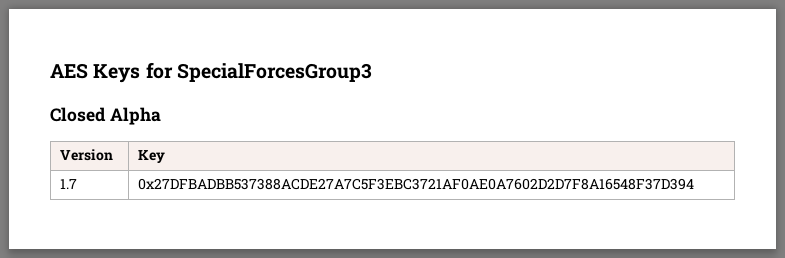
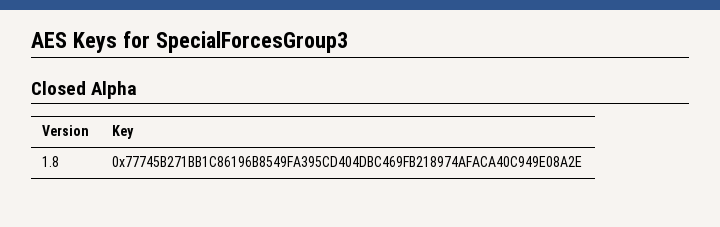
[60,179,78,189] [138,178,695,190] 1.7 | 0x27DFBADBB537388ACDE27A7C5F3EBC3721AF0AE0A7602D2D7F8A16548F37D394 -> [42,156,60,167] [112,156,583,167] 1.8 | 0x77745B271BB1C86196B8549FA395CD404DBC469FB218974AFACA40C949E08A2E

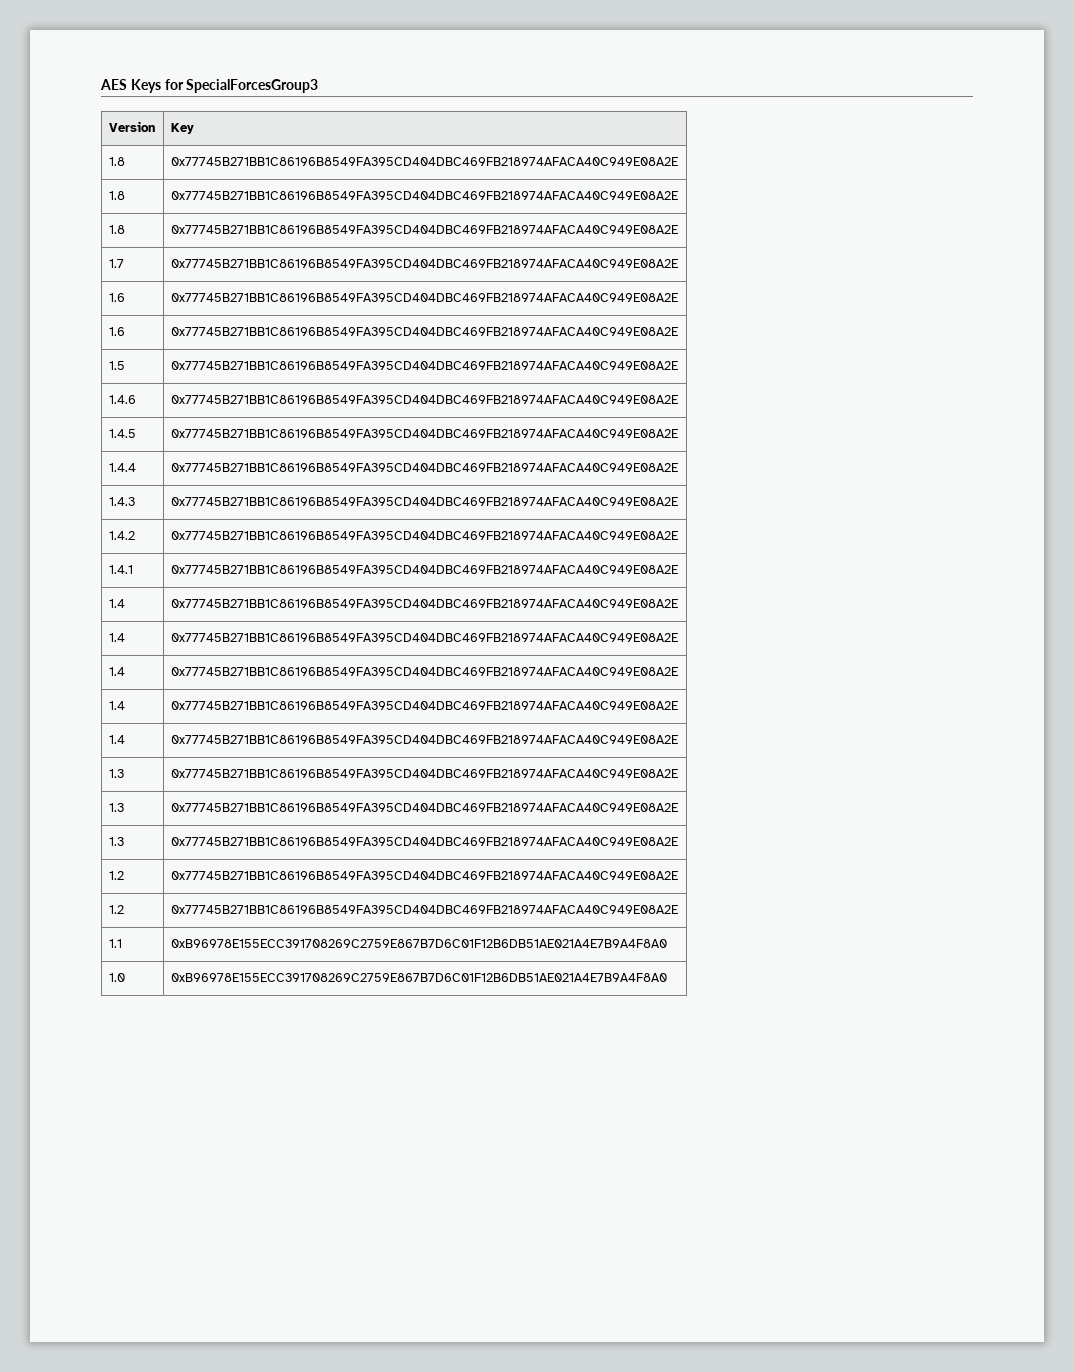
[31,81,138,99] // Closed Alpha -> (319, 86) none
(583, 161) none -> [108,191,125,200] [170,191,678,200] [108,225,125,234] [170,225,678,234] [108,259,124,268] [170,259,678,268] [108,293,125,302] [170,293,678,302] [108,327,125,336] [170,327,678,336] [108,361,125,370] [170,361,678,370] [108,395,136,404] [170,395,678,404] [108,429,136,438] [170,429,678,438] [108,463,136,472] [170,463,678,472] [108,497,135,506] [170,497,678,506] [108,531,135,540] [170,531,678,540] [108,565,133,574] [170,565,678,574] [108,599,125,608] [170,599,678,608] [108,633,125,642] [170,633,678,642] [108,667,125,676] [170,667,678,676] [108,701,125,710] [170,701,678,710] [108,735,125,744] [170,735,678,744] [108,769,124,778] [170,769,678,778] [108,803,124,812] [170,803,678,812] [108,837,124,846] [170,837,678,846] [108,871,124,880] [170,871,678,880] [108,905,124,914] [170,905,678,914] [108,939,122,948] [170,939,667,948] [108,973,125,982] [170,973,667,982] // 1.8 | 0x77745B271BB1C86196B8549FA395CD404DBC469FB218974AFACA40C949E08A2E // 1.8 | 0x77745B271BB1C86196B8549FA395CD404DBC469FB218974AFACA40C949E08A2E // 1.7 | 0x77745B271BB1C86196B8549FA395CD404DBC469FB218974AFACA40C949E08A2E // 1.6 | 0x77745B271BB1C86196B8549FA395CD404DBC469FB218974AFACA40C949E08A2E // 1.6 | 0x77745B271BB1C86196B8549FA395CD404DBC469FB218974AFACA40C949E08A2E // 1.5 | 0x77745B271BB1C86196B8549FA395CD404DBC469FB218974AFACA40C949E08A2E // 1.4.6 | 0x77745B271BB1C86196B8549FA395CD404DBC469FB218974AFACA40C949E08A2E // 1.4.5 | 0x77745B271BB1C86196B8549FA395CD404DBC469FB218974AFACA40C949E08A2E // 1.4.4 | 0x77745B271BB1C86196B8549FA395CD404DBC469FB218974AFACA40C949E08A2E // 1.4.3 | 0x77745B271BB1C86196B8549FA395CD404DBC469FB218974AFACA40C949E08A2E // 1.4.2 | 0x77745B271BB1C86196B8549FA395CD404DBC469FB218974AFACA40C949E08A2E // 1.4.1 | 0x77745B271BB1C86196B8549FA395CD404DBC469FB218974AFACA40C949E08A2E // 1.4 | 0x77745B271BB1C86196B8549FA395CD404DBC469FB218974AFACA40C949E08A2E // 1.4 | 0x77745B271BB1C86196B8549FA395CD404DBC469FB218974AFACA40C949E08A2E // 1.4 | 0x77745B271BB1C86196B8549FA395CD404DBC469FB218974AFACA40C949E08A2E // 1.4 | 0x77745B271BB1C86196B8549FA395CD404DBC469FB218974AFACA40C949E08A2E // 1.4 | 0x77745B271BB1C86196B8549FA395CD404DBC469FB218974AFACA40C949E08A2E // 1.3 | 0x77745B271BB1C86196B8549FA395CD404DBC469FB218974AFACA40C949E08A2E // 1.3 | 0x77745B271BB1C86196B8549FA395CD404DBC469FB218974AFACA40C949E08A2E // 1.3 | 0x77745B271BB1C86196B8549FA395CD404DBC469FB218974AFACA40C949E08A2E // 1.2 | 0x77745B271BB1C86196B8549FA395CD404DBC469FB218974AFACA40C949E08A2E // 1.2 | 0x77745B271BB1C86196B8549FA395CD404DBC469FB218974AFACA40C949E08A2E // 1.1 | 0xB96978E155ECC391708269C2759E867B7D6C01F12B6DB51AE021A4E7B9A4F8A0 // 1.0 | 0xB96978E155ECC391708269C2759E867B7D6C01F12B6DB51AE021A4E7B9A4F8A0

